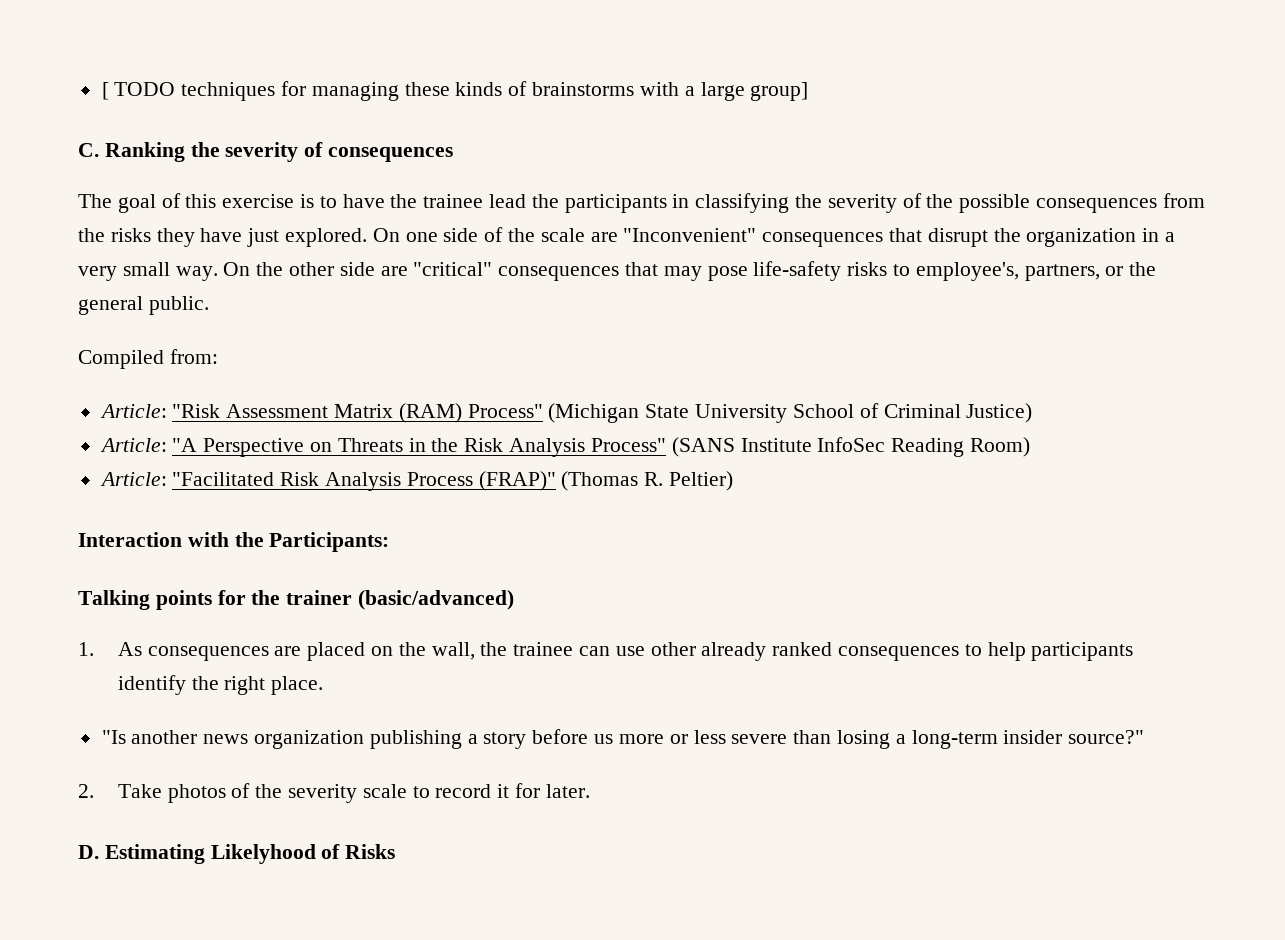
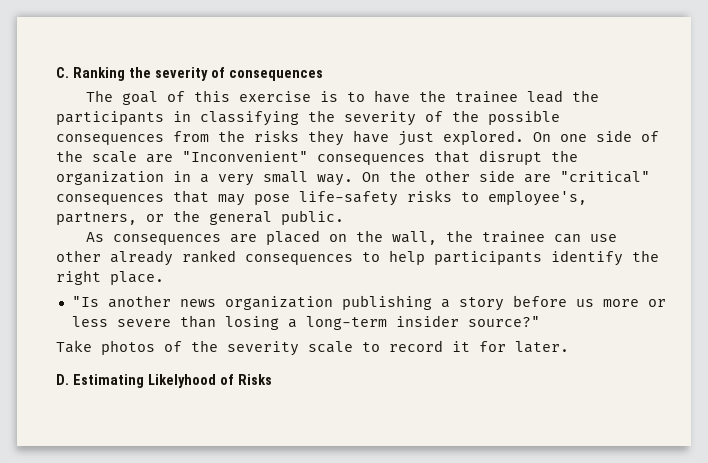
[101,81,809,101] [ TODO techniques for managing these kinds of brainstorms with a large group] // -> (56, 72) none
[78,349,218,369] [99,403,1033,423] [99,437,1030,457] [99,471,734,491] [78,532,390,552] [78,590,515,610] [78,642,94,656] Compiled from: // Article: "Risk Assessment Matrix (RAM) Process" (Michigan State University School of Criminal Justice) // Article: "A Perspective on Threats in the Risk Analysis Process" (SANS Institute InfoSec Reading Room) // Article: "Facilitated Risk Analysis Process (FRAP)" (Thomas R. Peltier) // Interaction with the Participants: // Talking points for the trainer (basic/advanced) // 1. -> (344, 217) none
[78,784,94,798] 2. -> (540, 321) none

